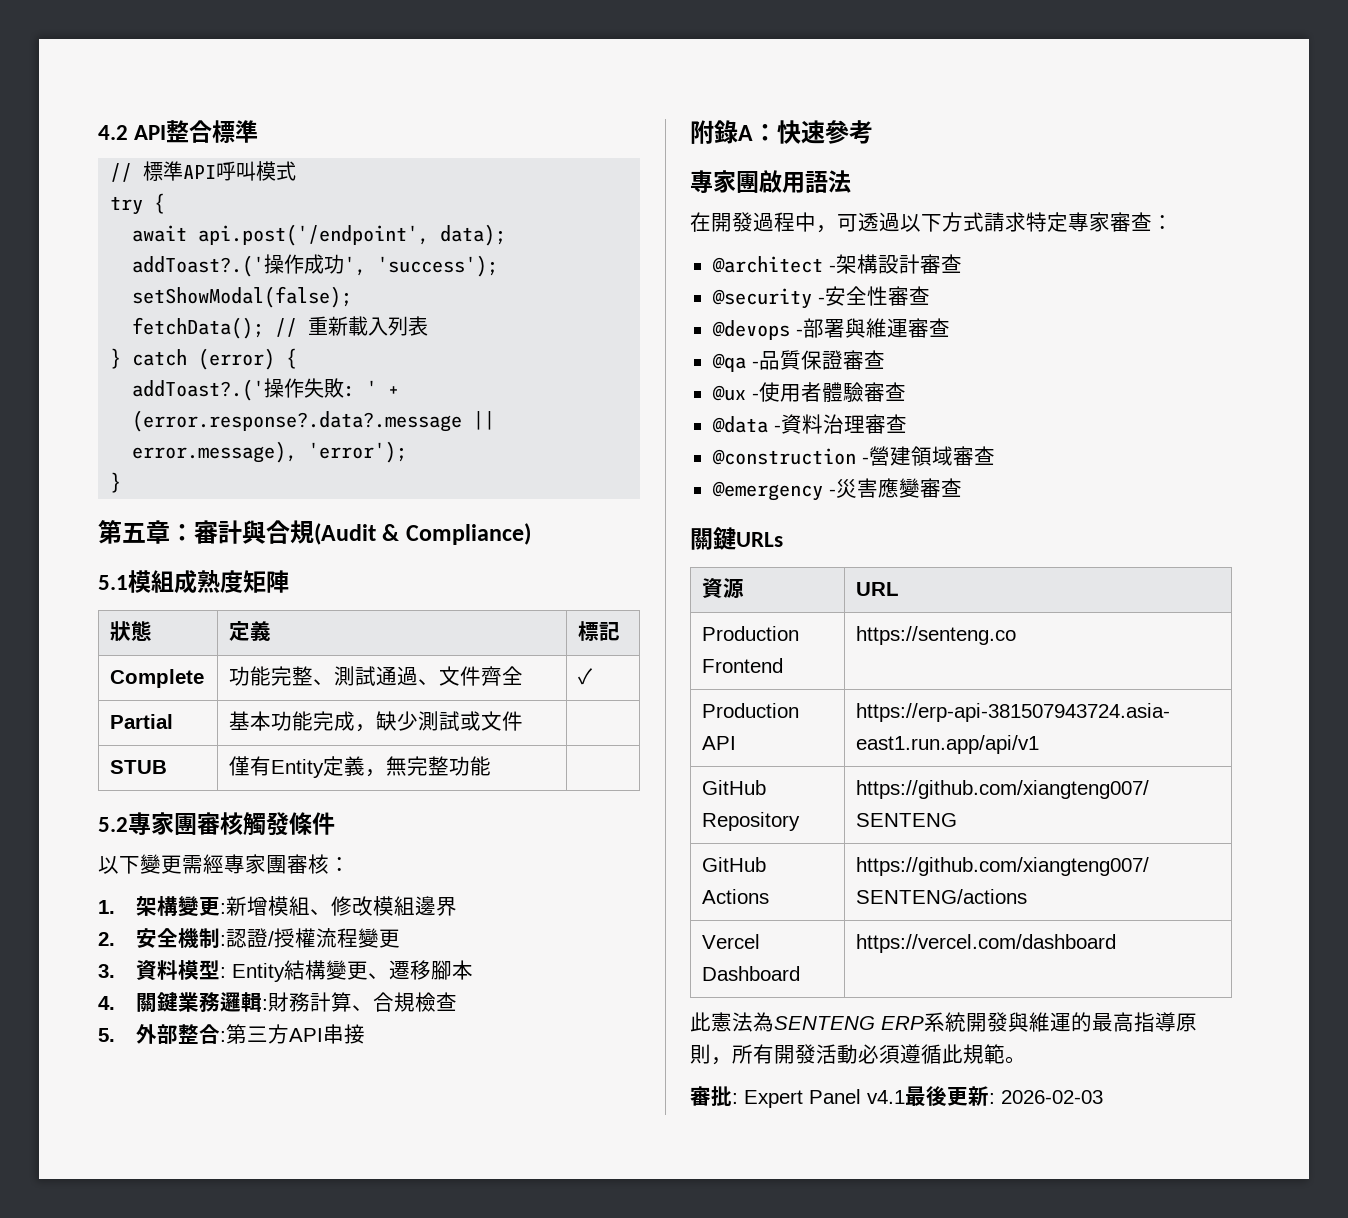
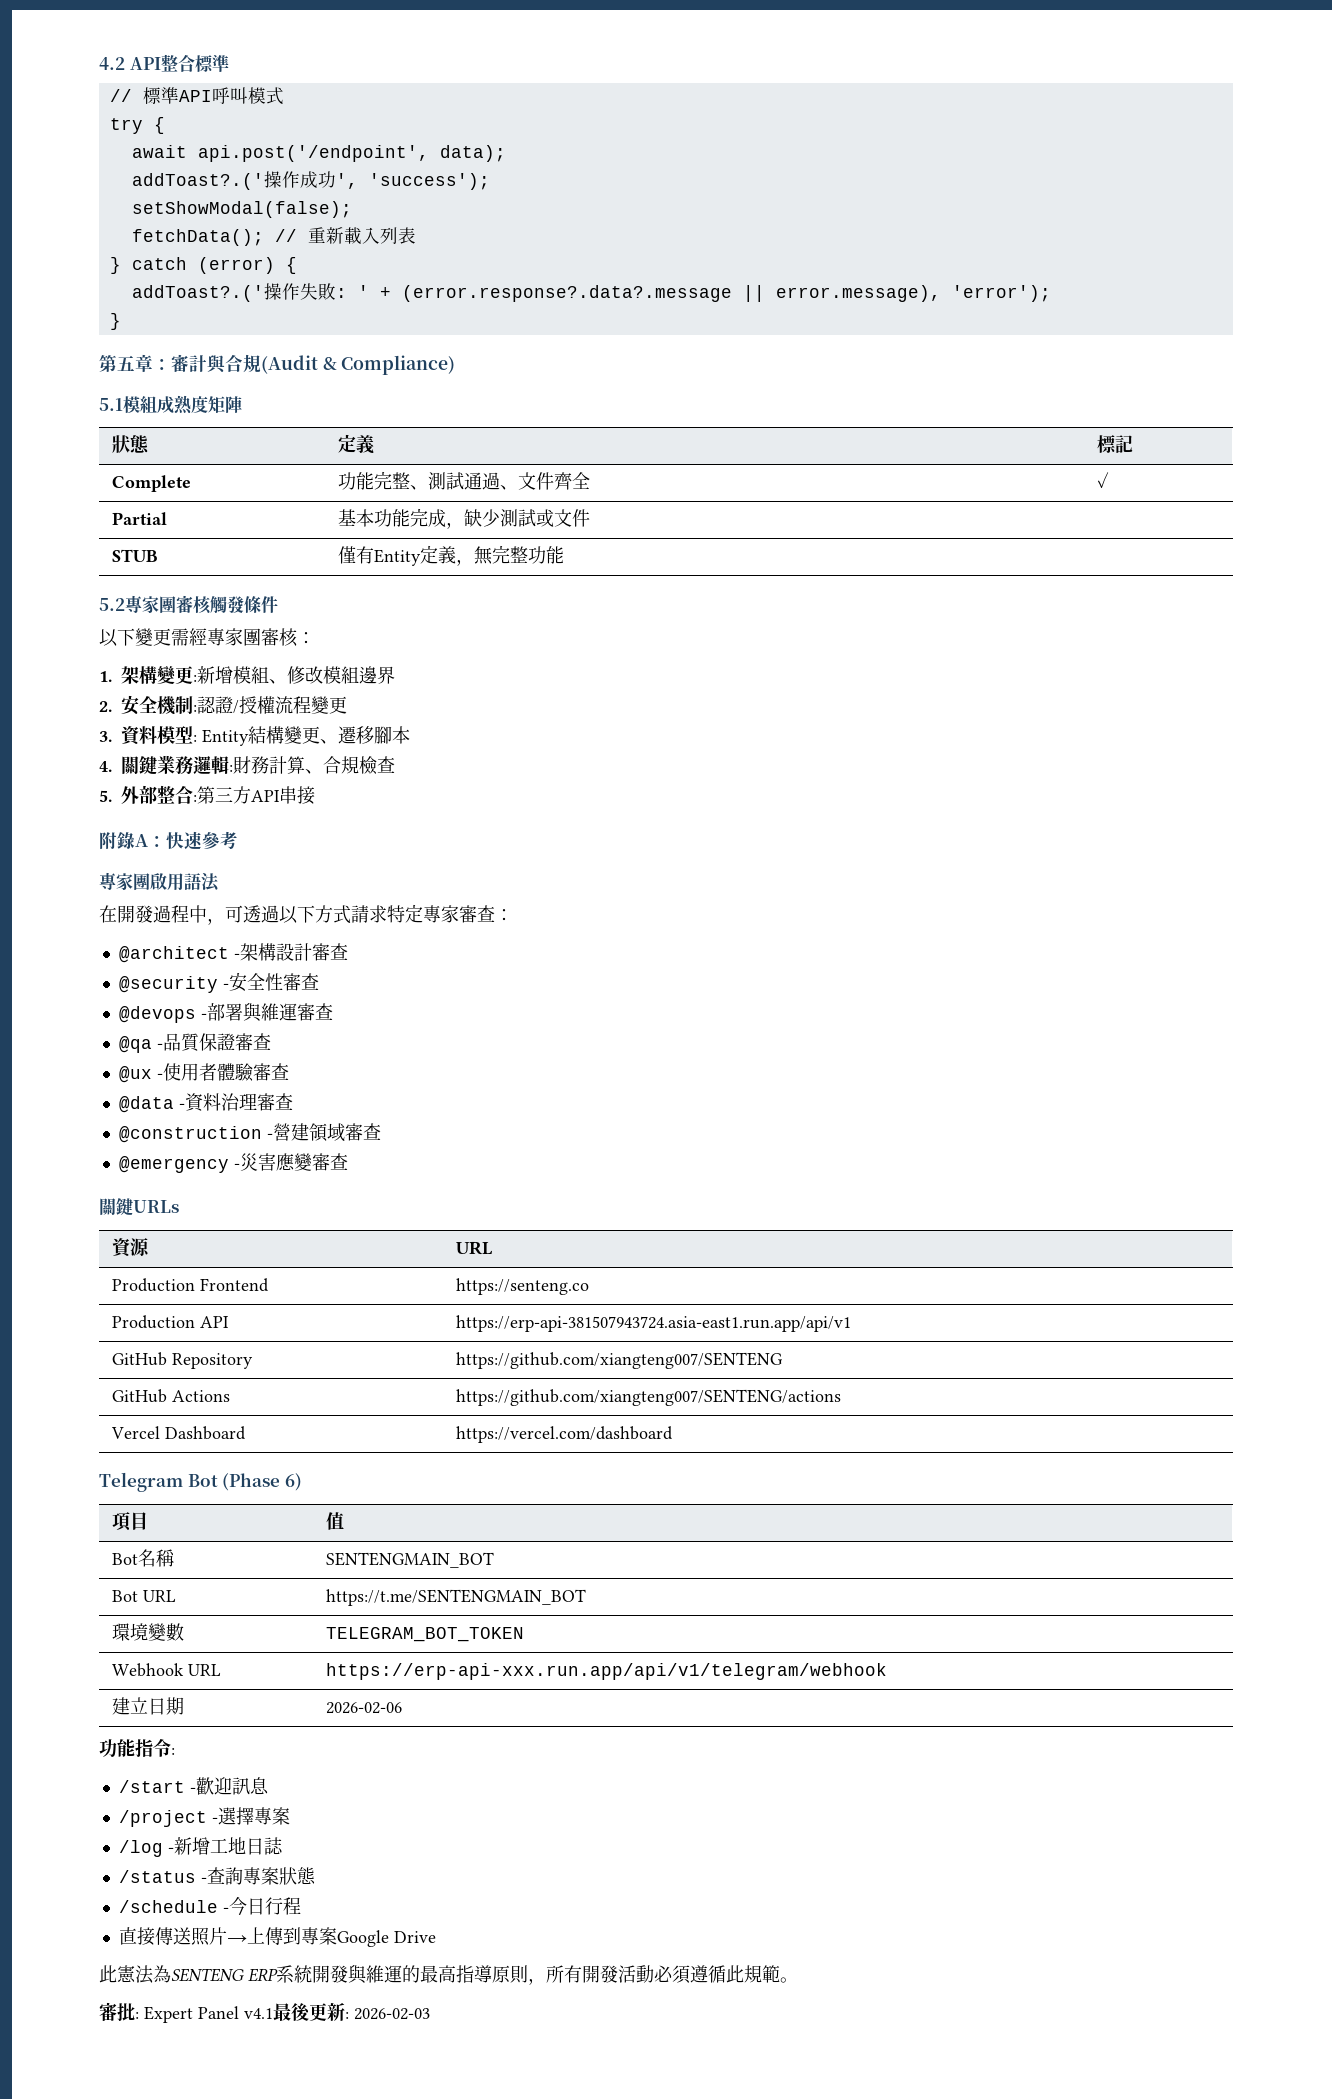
(1117, 943) none -> [99,1472,302,1492] [111,1512,148,1531] [325,1512,344,1530] [111,1549,175,1567] [325,1552,494,1568] [111,1590,176,1602] [325,1589,586,1606] [111,1623,184,1641] [325,1627,524,1642] [111,1663,221,1677] [325,1663,887,1680] [111,1697,184,1715] [325,1702,402,1714] [99,1739,175,1757] [118,1777,269,1795] [118,1807,290,1827] [118,1837,283,1857] [118,1867,316,1885] [118,1897,301,1916] [118,1927,436,1947] // Telegram Bot (Phase 6) // 項目 | 值 // Bot名稱 | SENTENGMAIN_BOT // Bot URL | https://t.me/SENTENGMAIN_BOT // 環境變數 | TELEGRAM_BOT_TOKEN // Webhook URL | https://erp-api-xxx.run.app/api/v1/telegram/webhook // 建立日期 | 2026-02-06 // 功能指令: // /start -歡迎訊息 // /project -選擇專案 // /log -新增工地日誌 // /status -查詢專案狀態 // /schedule -今日行程 // 直接傳送照片→上傳到專案Google Drive

